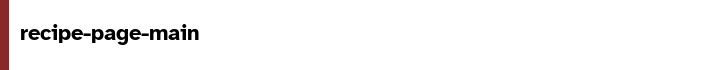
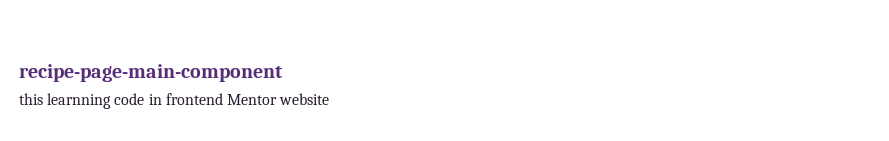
[20,24,200,45] recipe-page-main -> [19,64,283,82] [19,93,330,109] recipe-page-main-component // this learnning code in frontend Mentor website

